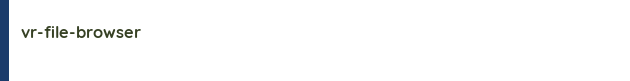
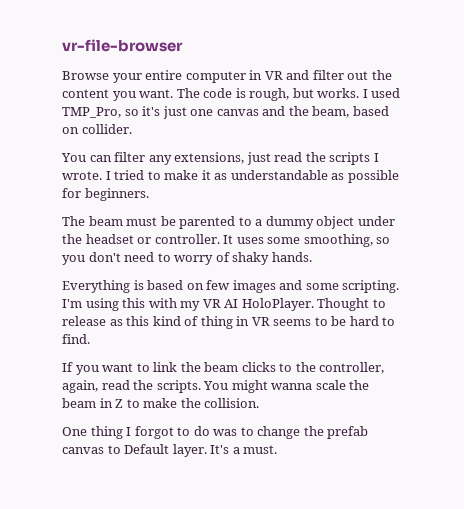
(141, 32) none -> [62,70,392,83] [62,88,401,101] [62,106,389,119] [62,124,132,134] [61,152,379,165] [62,170,399,183] [62,188,149,201] [62,216,395,229] [62,234,391,247] [62,252,312,265] [62,280,400,293] [62,298,386,311] [62,316,396,329] [62,334,90,344] [62,362,385,375] [62,380,370,393] [62,398,260,408] [62,426,369,439] [62,444,278,457] // Browse your entire computer in VR and filter out the content you want. The code is rough, but works. I used TMP_Pro, so it's just one canvas and the beam, based on collider. // You can filter any extensions, just read the scripts I wrote. I tried to make it as understandable as possible for beginners. // The beam must be parented to a dummy object under the headset or controller. It uses some smoothing, so you don't need to worry of shaky hands. // Everything is based on few images and some scripting. I'm using this with my VR AI HoloPlayer. Thought to release as this kind of thing in VR seems to be hard to find. // If you want to link the beam clicks to the controller, again, read the scripts. You might wanna scale the beam in Z to make the collision. // One thing I forgot to do was to change the prefab canvas to Default layer. It's a must.

